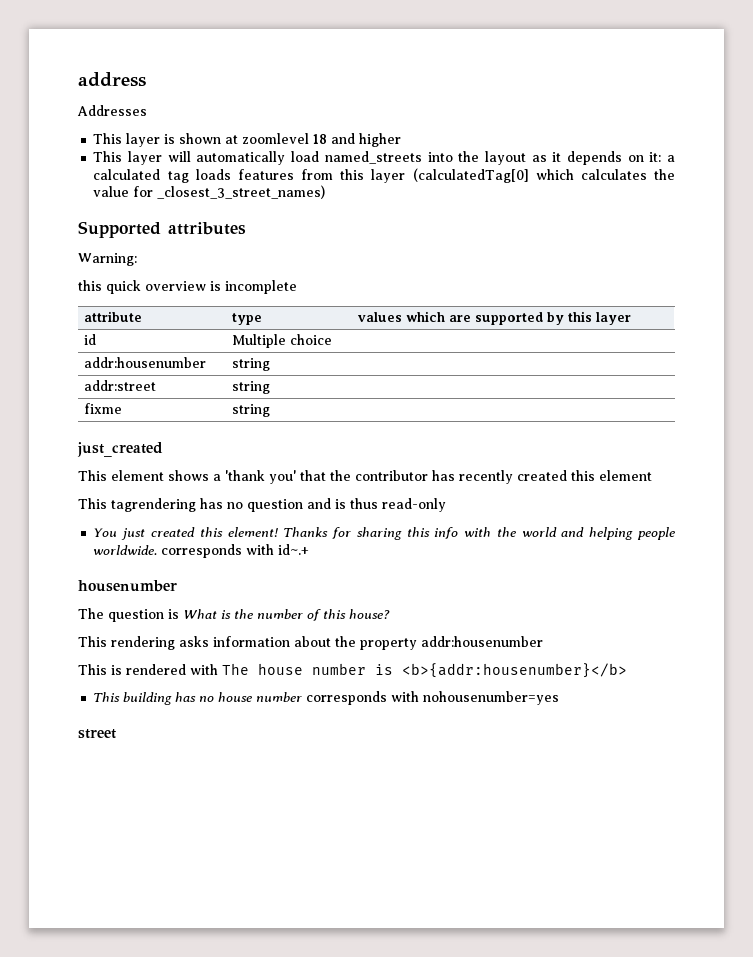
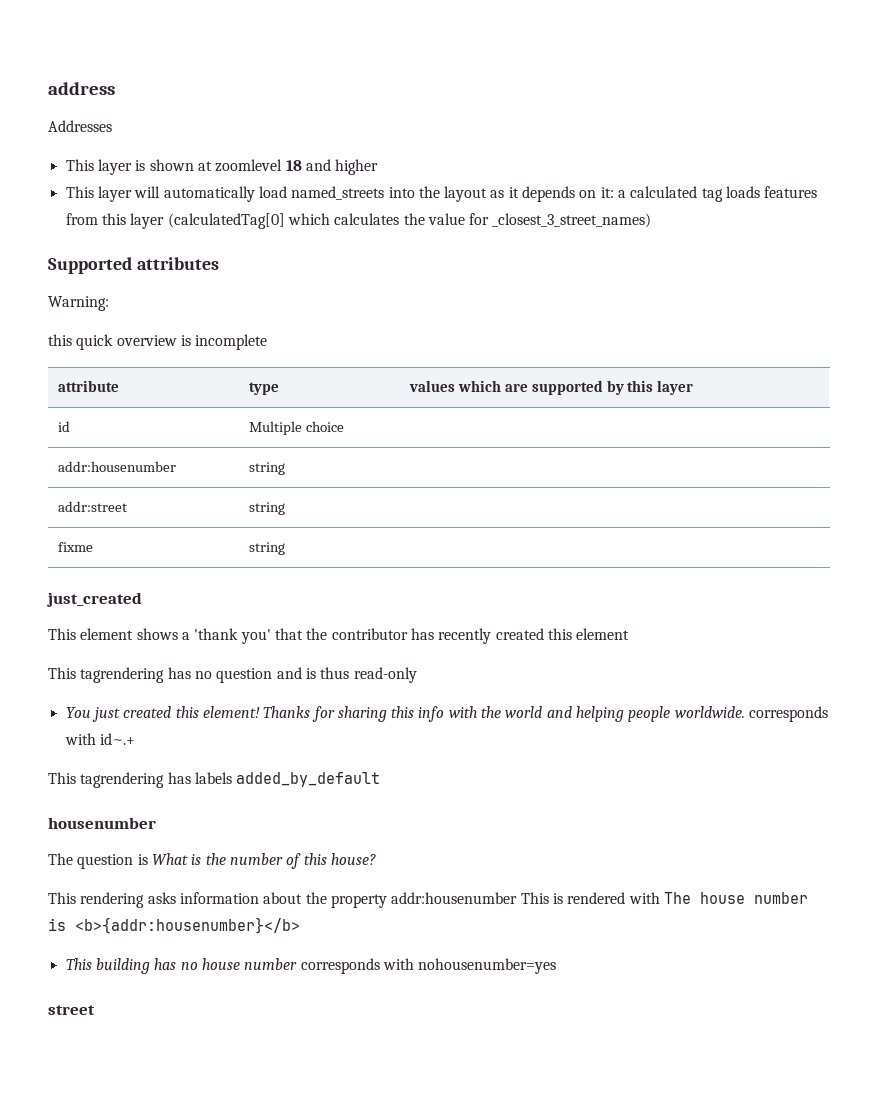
(310, 549) none -> [48,772,381,788] // This tagrendering has labels added_by_default
(543, 641) // -> (518, 898) none

